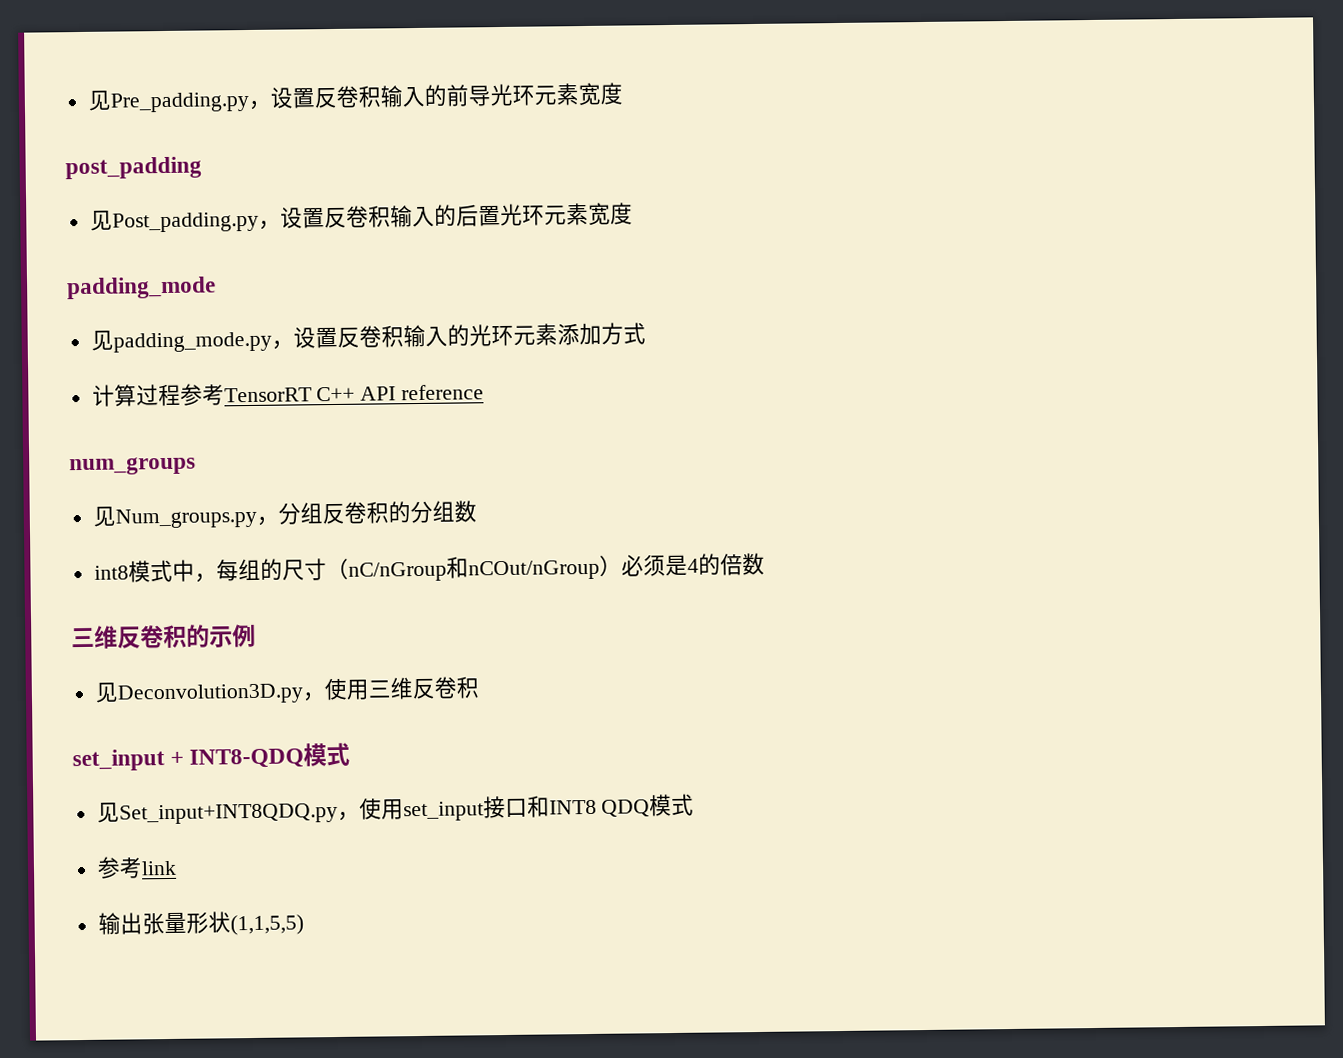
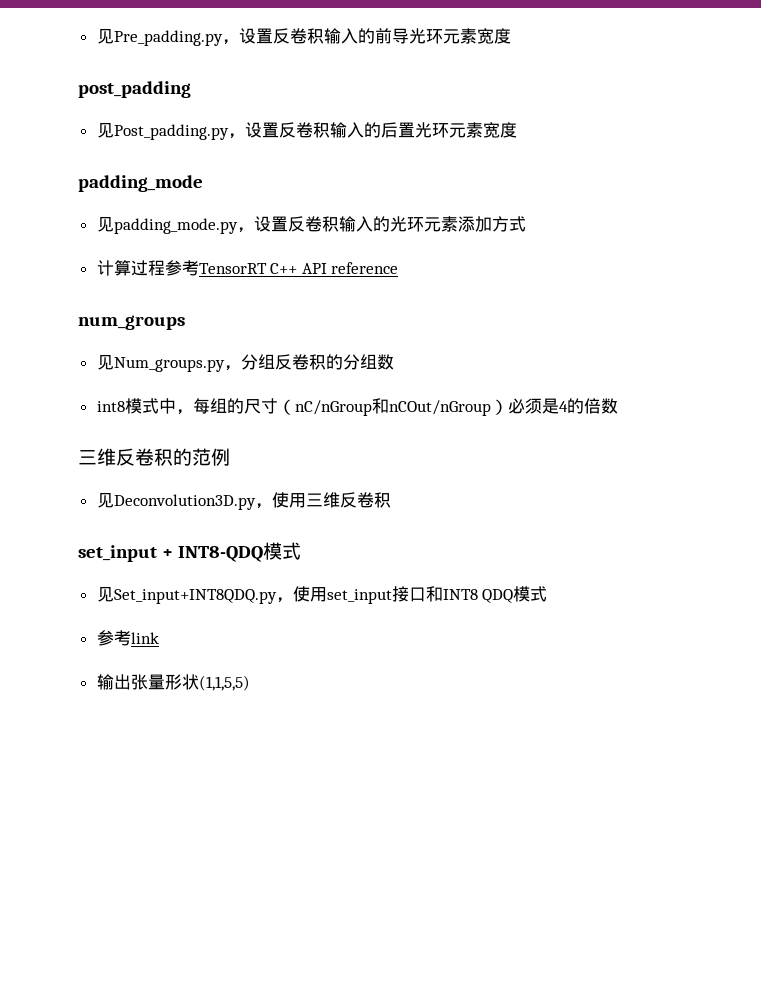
[209,626,233,648] 示 -> [192,448,211,466] 范

